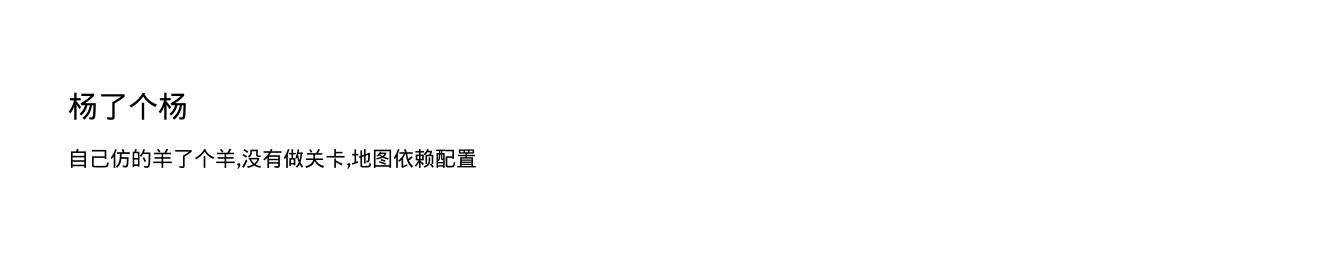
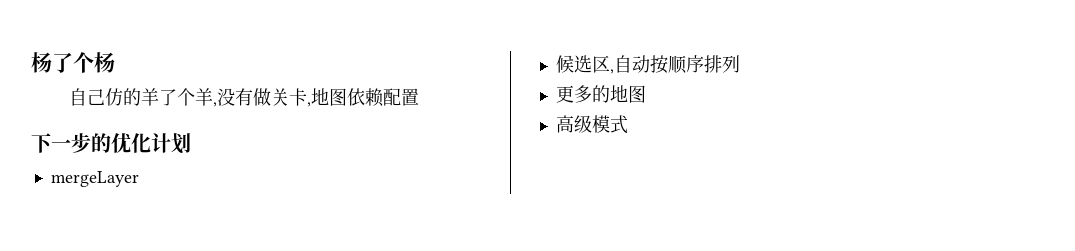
(477, 158) none -> [31,133,191,154] [50,171,139,187] [555,55,740,74] [555,85,646,103] [555,115,628,134] // 下一步的优化计划 // mergeLayer // 候选区,自动按顺序排列 // 更多的地图 // 高级模式

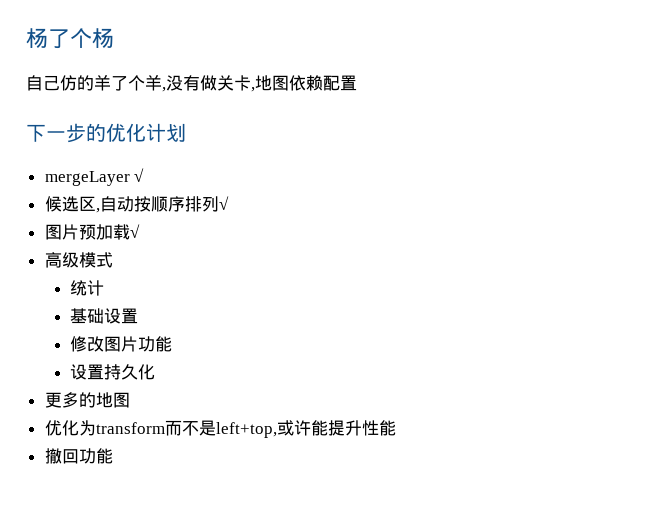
(139, 179) none -> [134,168,145,182] √
[555,85,646,103] [555,115,628,134] // 更多的地图 // 高级模式 -> [218,196,229,210] [44,224,140,240] [44,252,113,268] [70,280,105,296] [70,308,139,324] [70,336,173,352] [70,364,156,380] [44,392,130,408] [44,420,396,438] [44,448,113,464] √ // 图片预加载√ // 高级模式 // 统计 // 基础设置 // 修改图片功能 // 设置持久化 // 更多的地图 // 优化为transform而不是left+top,或许能提升性能 // 撤回功能

